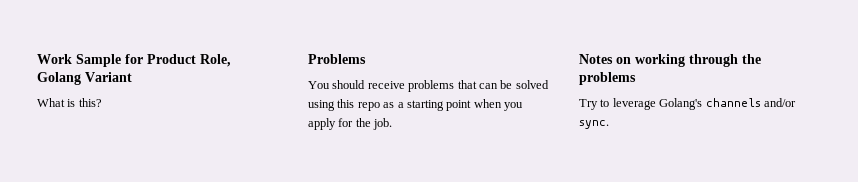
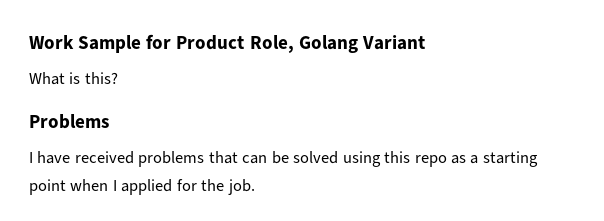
[308,80,405,89] You should receive -> [29,151,134,164] I have received
[504,102,523,111] [308,118,336,130] you apply -> [112,179,173,195] I applied
[579,54,761,67] [579,72,636,85] [579,98,796,110] [579,120,609,129] // Notes on working through the problems // Try to leverage Golang's channels and/or sync. -> (255, 187) none

